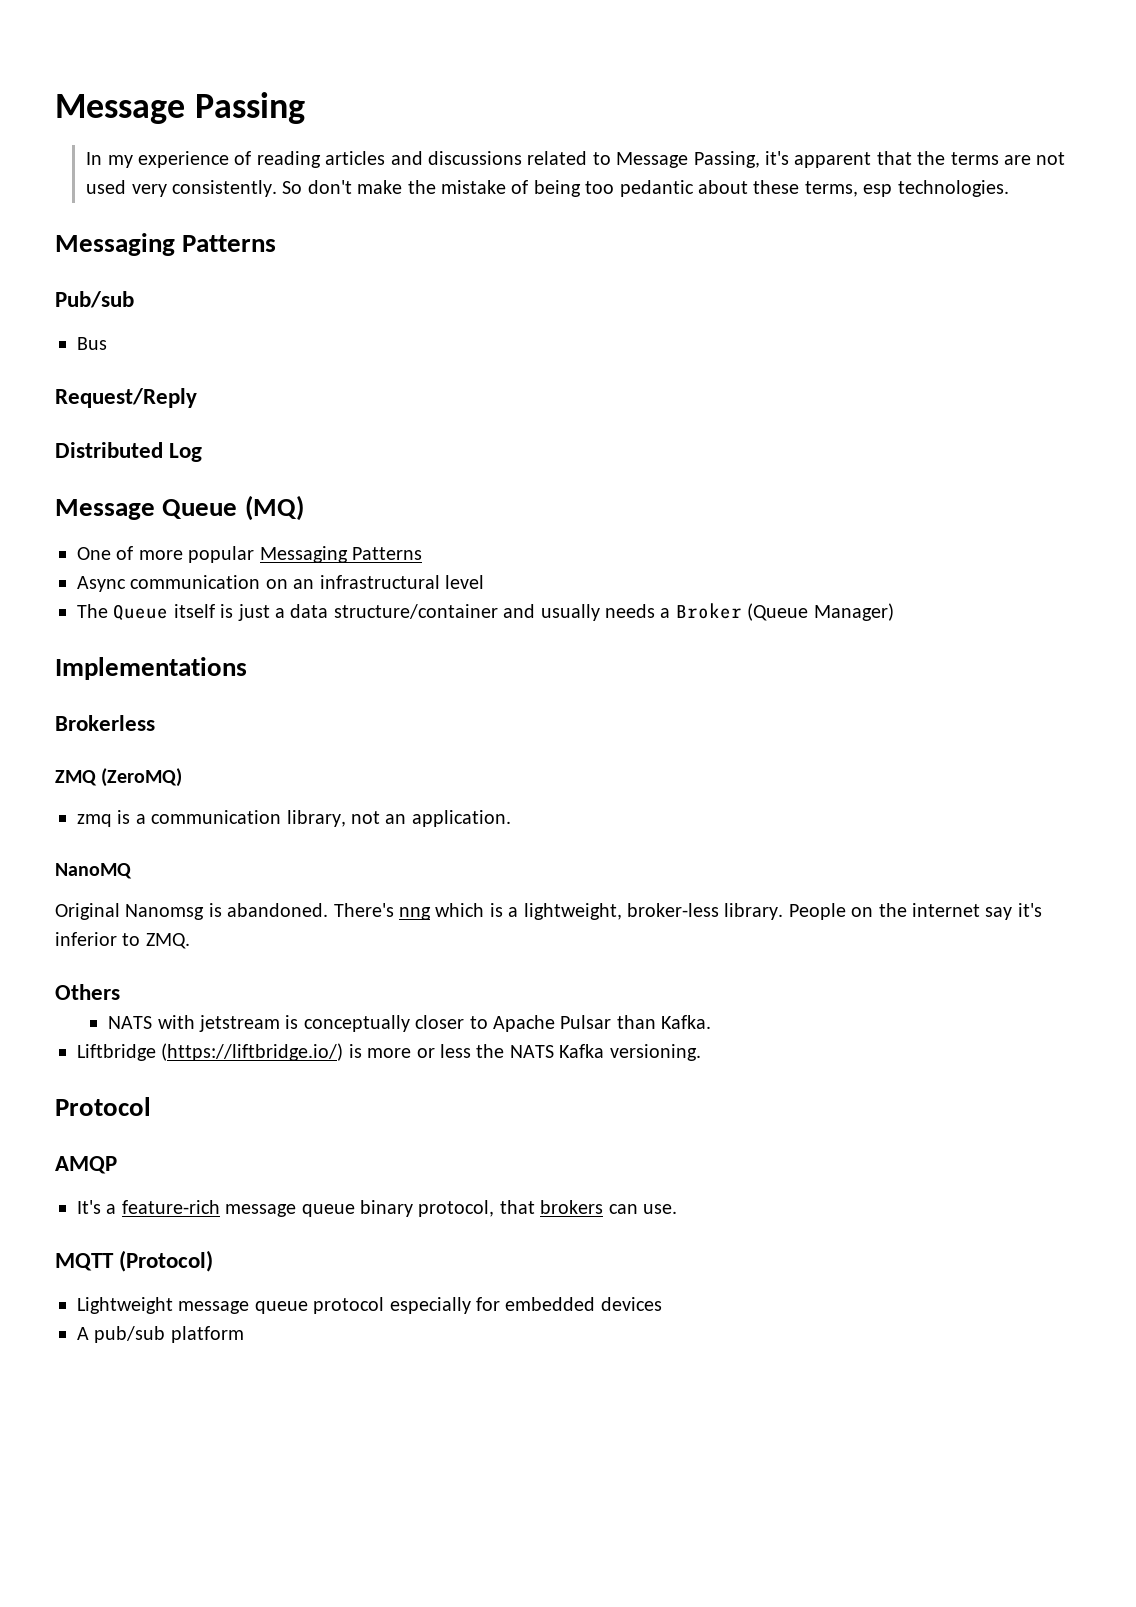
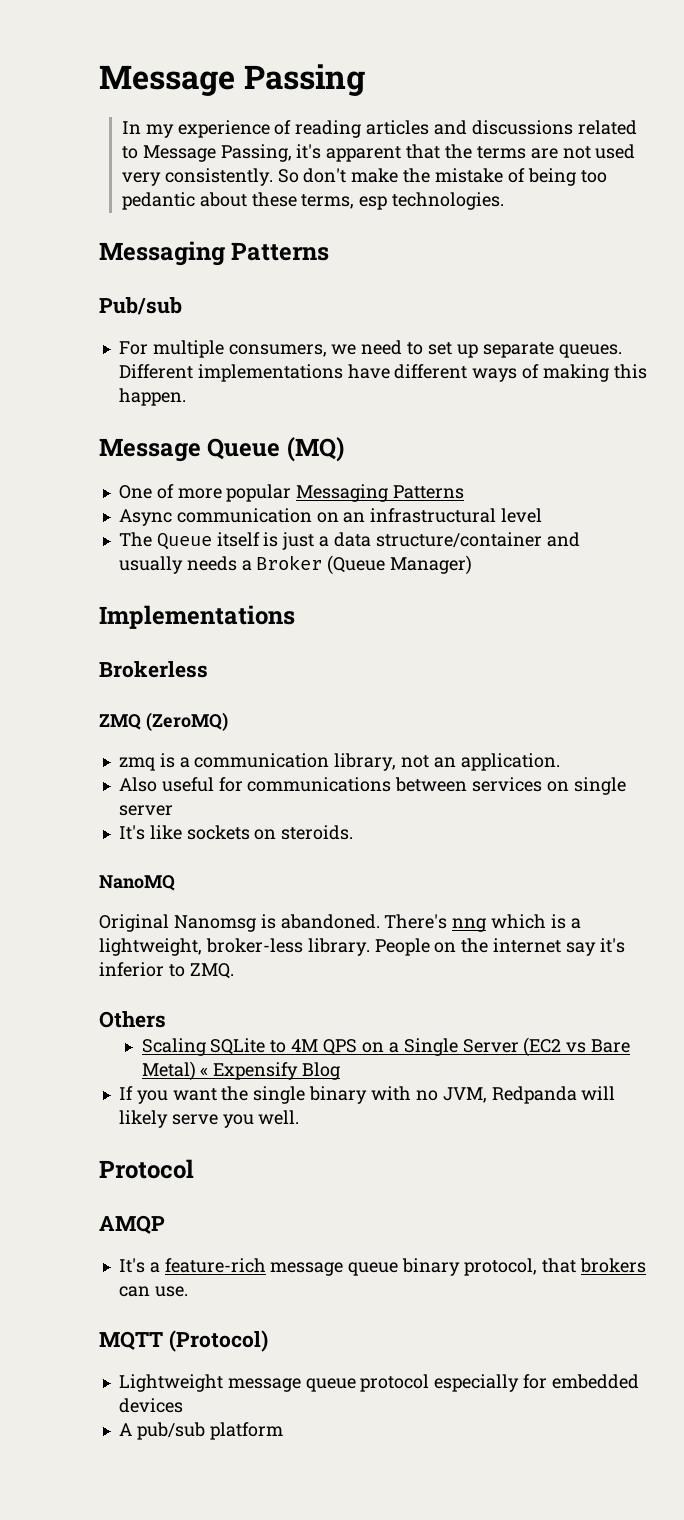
[77,337,107,350] [55,388,197,408] [55,442,203,462] Bus // Request/Reply // Distributed Log -> [118,340,622,358] [118,364,647,382] [118,388,186,406] For multiple consumers, we need to set up separate queues. Different implementations have different ways of making this happen.
(511, 818) none -> [118,777,626,795] [118,805,173,816] [118,825,354,840] // Also useful for communications between services on single server // It's like sockets on steroids.
[108,1015,712,1032] [77,1043,701,1061] NATS with jetstream is conceptually closer to Apache Pulsar than Kafka. // Liftbridge (https://liftbridge.io/) is more or less the NATS Kafka versioning. -> [141,1037,631,1057] [141,1061,341,1081] [118,1086,616,1104] [118,1110,300,1128] Scaling SQLite to 4M QPS on a Single Server (EC2 vs Bare Metal) « Expensify Blog // If you want the single binary with no JVM, Redpanda will likely serve you well.

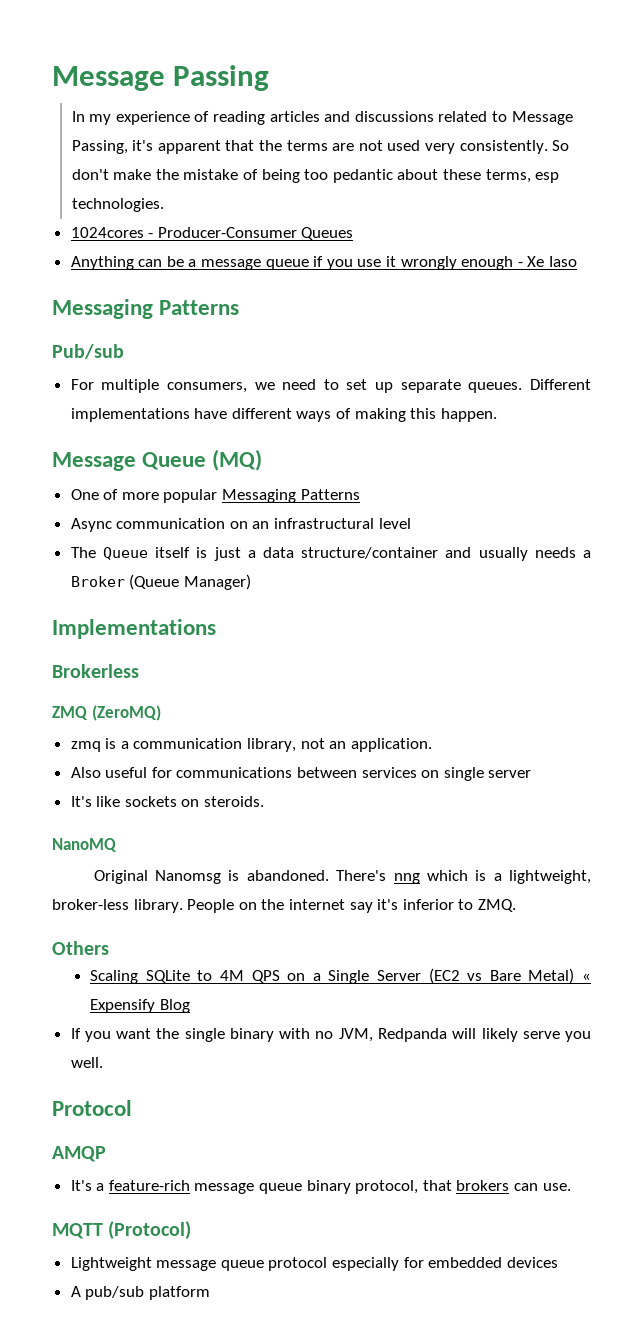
(505, 201) none -> [70,227,354,240] [70,256,577,270] // 1024cores - Producer-Consumer Queues // Anything can be a message queue if you use it wrongly enough - Xe Iaso

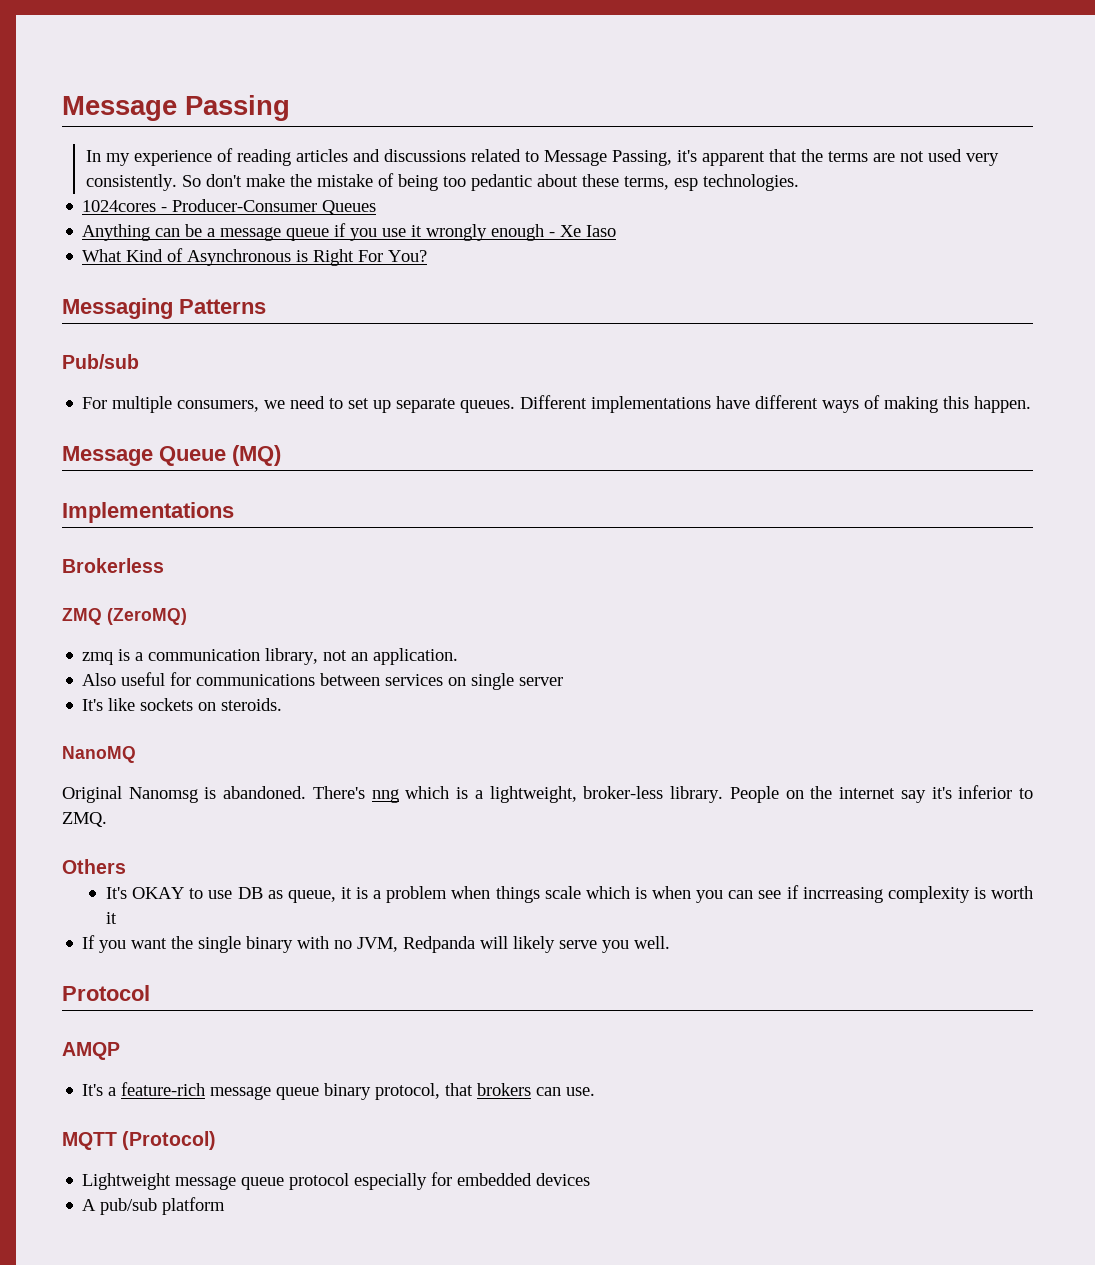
(577, 261) none -> [82,248,428,266] // What Kind of Asynchronous is Right For You?
[70,489,360,503] [70,518,411,532] [70,547,591,561] [70,574,251,590] // One of more popular Messaging Patterns // Async communication on an infrastructural level // The Queue itself is just a data structure/container and usually needs a Broker (Queue Manager) -> (281, 455) none
[90,968,591,984] [90,999,190,1013] Scaling SQLite to 4M QPS on a Single Server (EC2 vs Bare Metal) « Expensify Blog -> [106,885,1033,903] [106,912,118,924] It's OKAY to use DB as queue, it is a problem when things scale which is when you can see if incrreasing complexity is worth it

